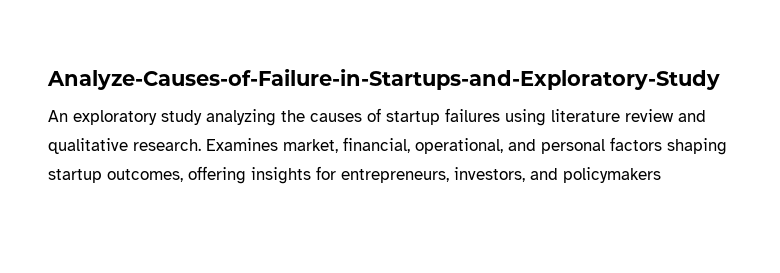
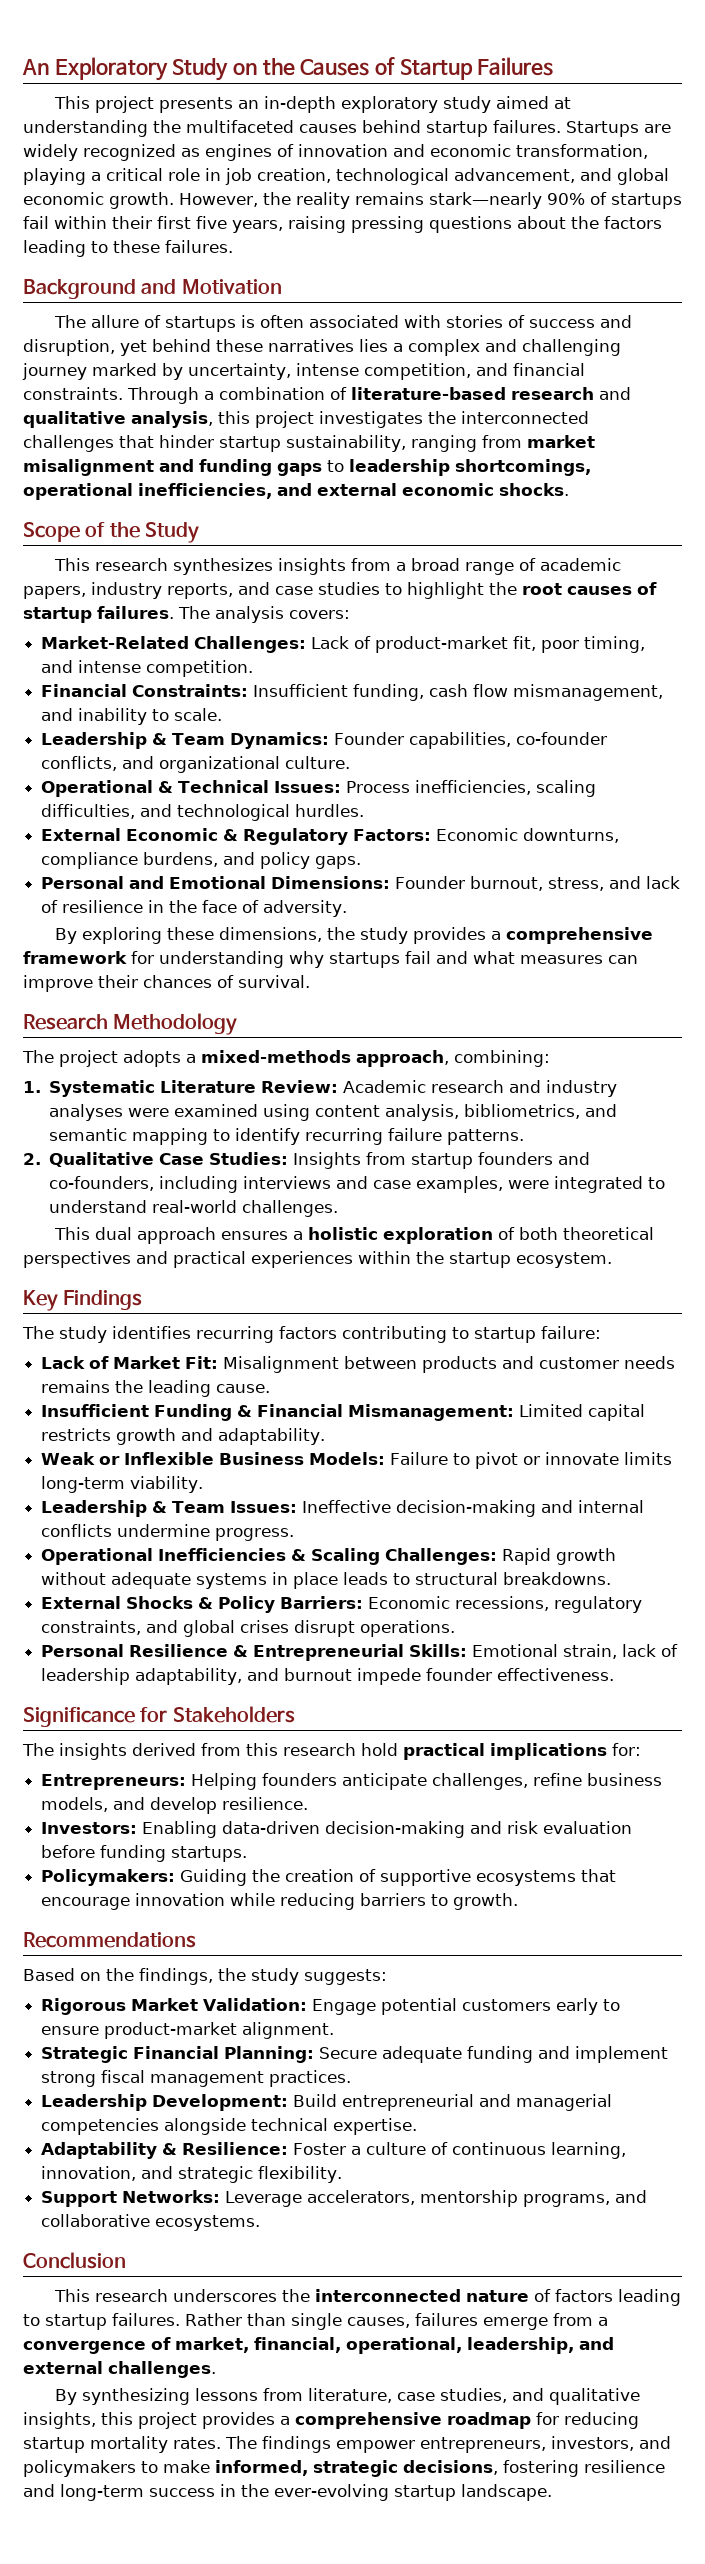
[47,69,720,90] [48,108,706,126] [48,137,727,155] [48,166,661,184] Analyze-Causes-of-Failure-in-Startups-and-Exploratory-Study // An exploratory study analyzing the causes of startup failures using literature review and qualitative research. Examines market, financial, operational, and personal factors shaping startup outcomes, offering insights for entrepreneurs, investors, and policymakers -> [22,57,554,81] [54,96,572,113] [23,120,671,137] [23,144,648,161] [23,168,669,185] [23,192,682,209] [23,216,662,233] [23,240,233,257] [23,279,282,299] [54,315,633,332] [23,339,621,356] [22,363,585,380] [23,387,631,404] [23,411,589,428] [23,435,595,452] [23,459,591,476] [23,483,569,500] [23,522,199,543] [54,558,622,575] [23,582,657,599] [23,606,350,623] [41,636,646,653] [41,660,254,677] [41,684,664,701] [41,708,223,725] [41,732,608,749] [41,756,351,773] [41,780,597,797] [41,804,365,821] [41,828,620,845] [41,852,362,869] [41,876,681,891] [41,900,348,917] [55,927,654,944] [23,951,638,968] [23,975,310,992] [23,1013,238,1035] [22,1050,550,1067] [23,1080,618,1097] [49,1104,618,1121] [49,1128,525,1145] [23,1152,591,1169] [49,1176,666,1193] [49,1200,339,1217] [54,1227,655,1244] [23,1251,612,1268] [23,1290,143,1311] [22,1326,601,1343] [41,1356,676,1373] [41,1380,271,1397] [41,1404,646,1421] [41,1428,326,1445] [41,1452,673,1469] [41,1476,204,1493] [41,1500,645,1517] [41,1524,295,1541] [41,1548,617,1565] [41,1572,612,1589] [41,1596,643,1613] [41,1620,456,1637] [41,1644,679,1661] [41,1668,615,1685] [23,1706,295,1727] [22,1743,641,1760] [41,1773,663,1790] [41,1797,309,1814] [41,1821,633,1838] [41,1845,248,1862] [41,1869,617,1886] [41,1893,519,1910] [23,1932,196,1948] [23,1968,387,1985] [41,1998,621,2015] [41,2022,335,2039] [41,2046,669,2063] [41,2070,352,2087] [41,2094,613,2111] [41,2118,418,2135] [41,2142,627,2159] [41,2166,343,2183] [41,2190,648,2207] [41,2214,261,2231] [23,2252,126,2269] [54,2289,682,2306] [23,2313,608,2330] [23,2337,614,2354] [23,2361,216,2378] [55,2388,641,2405] [23,2412,639,2429] [23,2436,671,2453] [23,2460,665,2477] [23,2484,552,2501] An Exploratory Study on the Causes of Startup Failures // This project presents an in-depth exploratory study aimed at understanding the multifaceted causes behind startup failures. Startups are widely recognized as engines of innovation and economic transformation, playing a critical role in job creation, technological advancement, and global economic growth. However, the reality remains stark—nearly 90% of startups fail within their first five years, raising pressing questions about the factors leading to these failures. // Background and Motivation // The allure of startups is often associated with stories of success and disruption, yet behind these narratives lies a complex and challenging journey marked by uncertainty, intense competition, and financial constraints. Through a combination of literature-based research and qualitative analysis, this project investigates the interconnected challenges that hinder startup sustainability, ranging from market misalignment and funding gaps to leadership shortcomings, operational inefficiencies, and external economic shocks. // Scope of the Study // This research synthesizes insights from a broad range of academic papers, industry reports, and case studies to highlight the root causes of startup failures. The analysis covers: // Market-Related Challenges: Lack of product-market fit, poor timing, and intense competition. // Financial Constraints: Insufficient funding, cash flow mismanagement, and inability to scale. // Leadership & Team Dynamics: Founder capabilities, co-founder conflicts, and organizational culture. // Operational & Technical Issues: Process inefficiencies, scaling difficulties, and technological hurdles. // External Economic & Regulatory Factors: Economic downturns, compliance burdens, and policy gaps. // Personal and Emotional Dimensions: Founder burnout, stress, and lack of resilience in the face of adversity. // By exploring these dimensions, the study provides a comprehensive framework for understanding why startups fail and what measures can improve their chances of survival. // Research Methodology // The project adopts a mixed-methods approach, combining: // 1. Systematic Literature Review: Academic research and industry analyses were examined using content analysis, bibliometrics, and semantic mapping to identify recurring failure patterns. // 2. Qualitative Case Studies: Insights from startup founders and co-founders, including interviews and case examples, were integrated to understand real-world challenges. // This dual approach ensures a holistic exploration of both theoretical perspectives and practical experiences within the startup ecosystem. // Key Findings // The study identifies recurring factors contributing to startup failure: // Lack of Market Fit: Misalignment between products and customer needs remains the leading cause. // Insufficient Funding & Financial Mismanagement: Limited capital restricts growth and adaptability. // Weak or Inflexible Business Models: Failure to pivot or innovate limits long-term viability. // Leadership & Team Issues: Ineffective decision-making and internal conflicts undermine progress. // Operational Inefficiencies & Scaling Challenges: Rapid growth without adequate systems in place leads to structural breakdowns. // External Shocks & Policy Barriers: Economic recessions, regulatory constraints, and global crises disrupt operations. // Personal Resilience & Entrepreneurial Skills: Emotional strain, lack of leadership adaptability, and burnout impede founder effectiveness. // Significance for Stakeholders // The insights derived from this research hold practical implications for: // Entrepreneurs: Helping founders anticipate challenges, refine business models, and develop resilience. // Investors: Enabling data-driven decision-making and risk evaluation before funding startups. // Policymakers: Guiding the creation of supportive ecosystems that encourage innovation while reducing barriers to growth. // Recommendations // Based on the findings, the study suggests: // Rigorous Market Validation: Engage potential customers early to ensure product-market alignment. // Strategic Financial Planning: Secure adequate funding and implement strong fiscal management practices. // Leadership Development: Build entrepreneurial and managerial competencies alongside technical expertise. // Adaptability & Resilience: Foster a culture of continuous learning, innovation, and strategic flexibility. // Support Networks: Leverage accelerators, mentorship programs, and collaborative ecosystems. // Conclusion // This research underscores the interconnected nature of factors leading to startup failures. Rather than single causes, failures emerge from a convergence of market, financial, operational, leadership, and external challenges. // By synthesizing lessons from literature, case studies, and qualitative insights, this project provides a comprehensive roadmap for reducing startup mortality rates. The findings empower entrepreneurs, investors, and policymakers to make informed, strategic decisions, fostering resilience and long-term success in the ever-evolving startup landscape.

